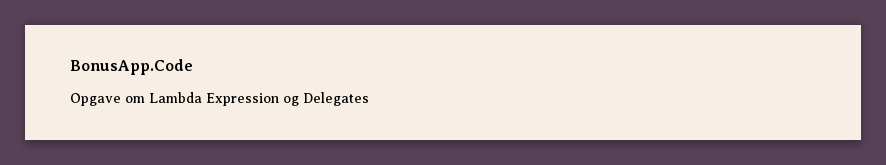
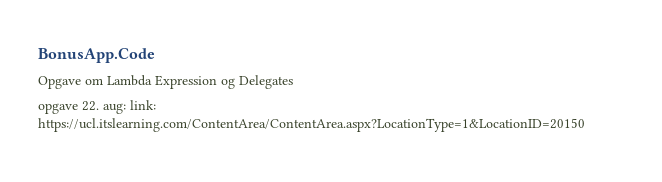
(369, 99) none -> [38,100,156,114] [38,118,585,132] // opgave 22. aug: link: https://ucl.itslearning.com/ContentArea/ContentArea.aspx?LocationType=1&LocationID=20150

